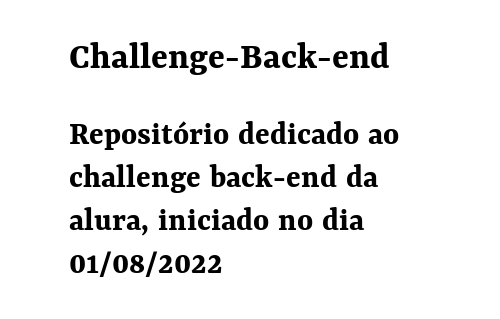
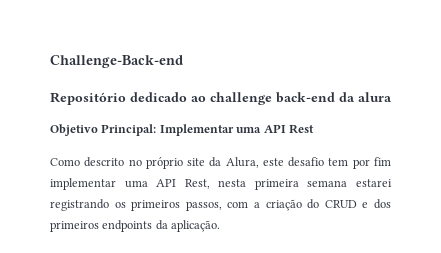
[69,207,365,236] [69,251,223,277] alura, iniciado no dia 01/08/2022 -> [358,92,392,102] [50,124,314,136] [50,157,391,169] [50,178,392,190] [50,199,392,211] [50,220,221,232] alura // Objetivo Principal: Implementar uma API Rest // Como descrito no próprio site da Alura, este desafio tem por fim implementar uma API Rest, nesta primeira semana estarei registrando os primeiros passos, com a criação do CRUD e dos primeiros endpoints da aplicação.

